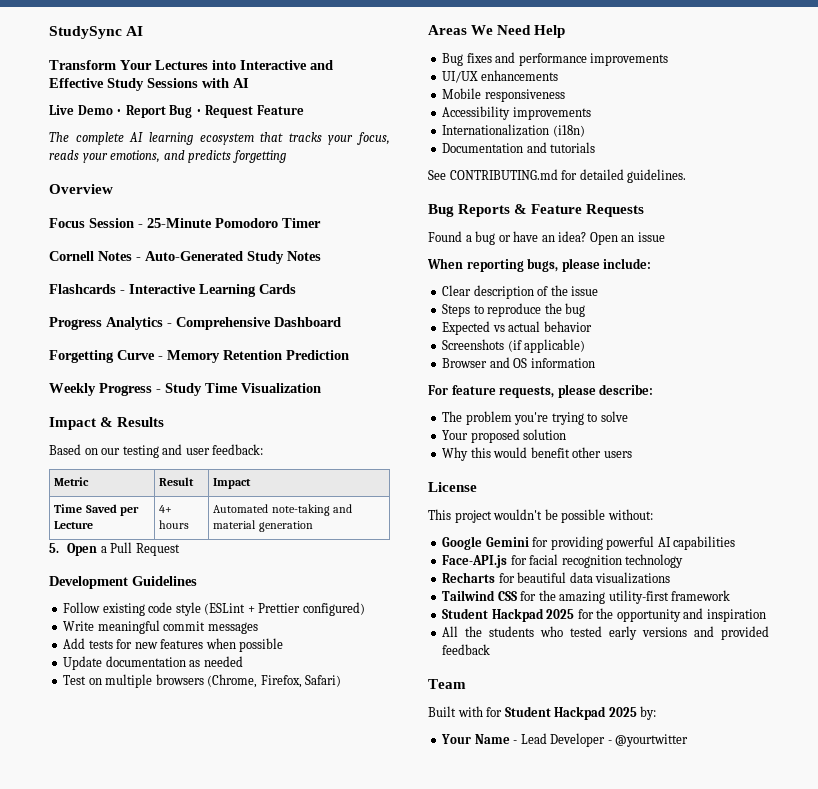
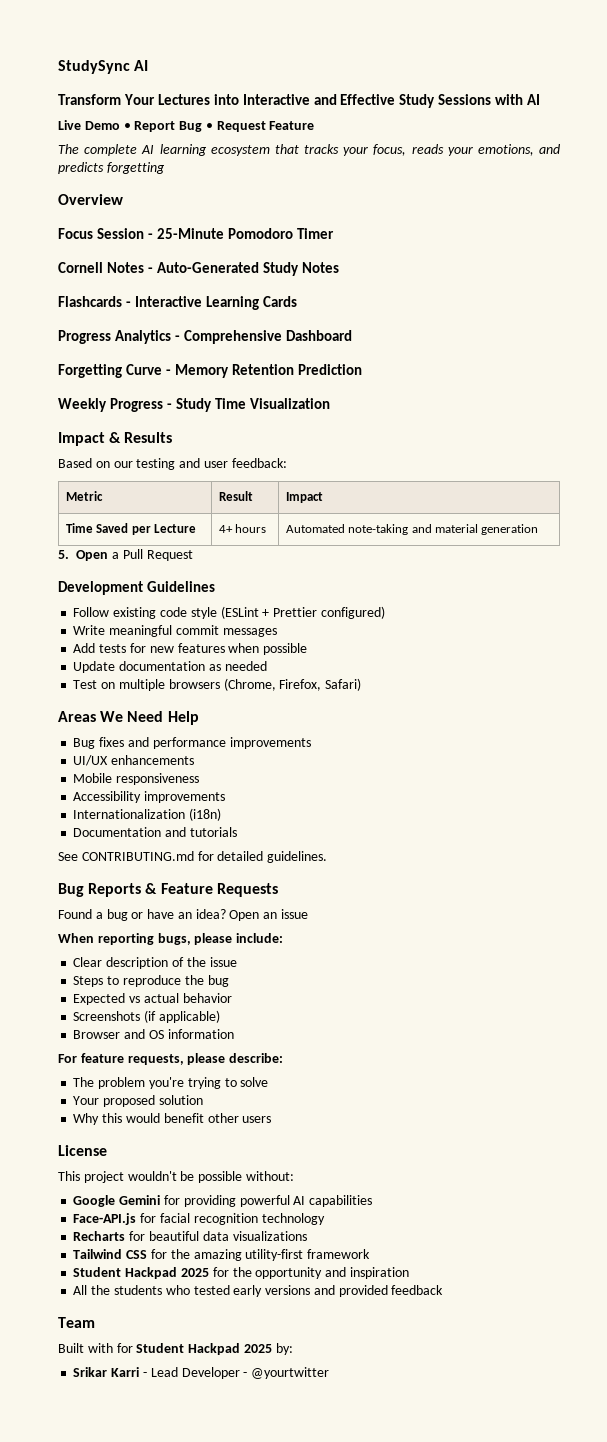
[441,734,510,744] Your Name -> [73,1367,140,1377] Srikar Karri

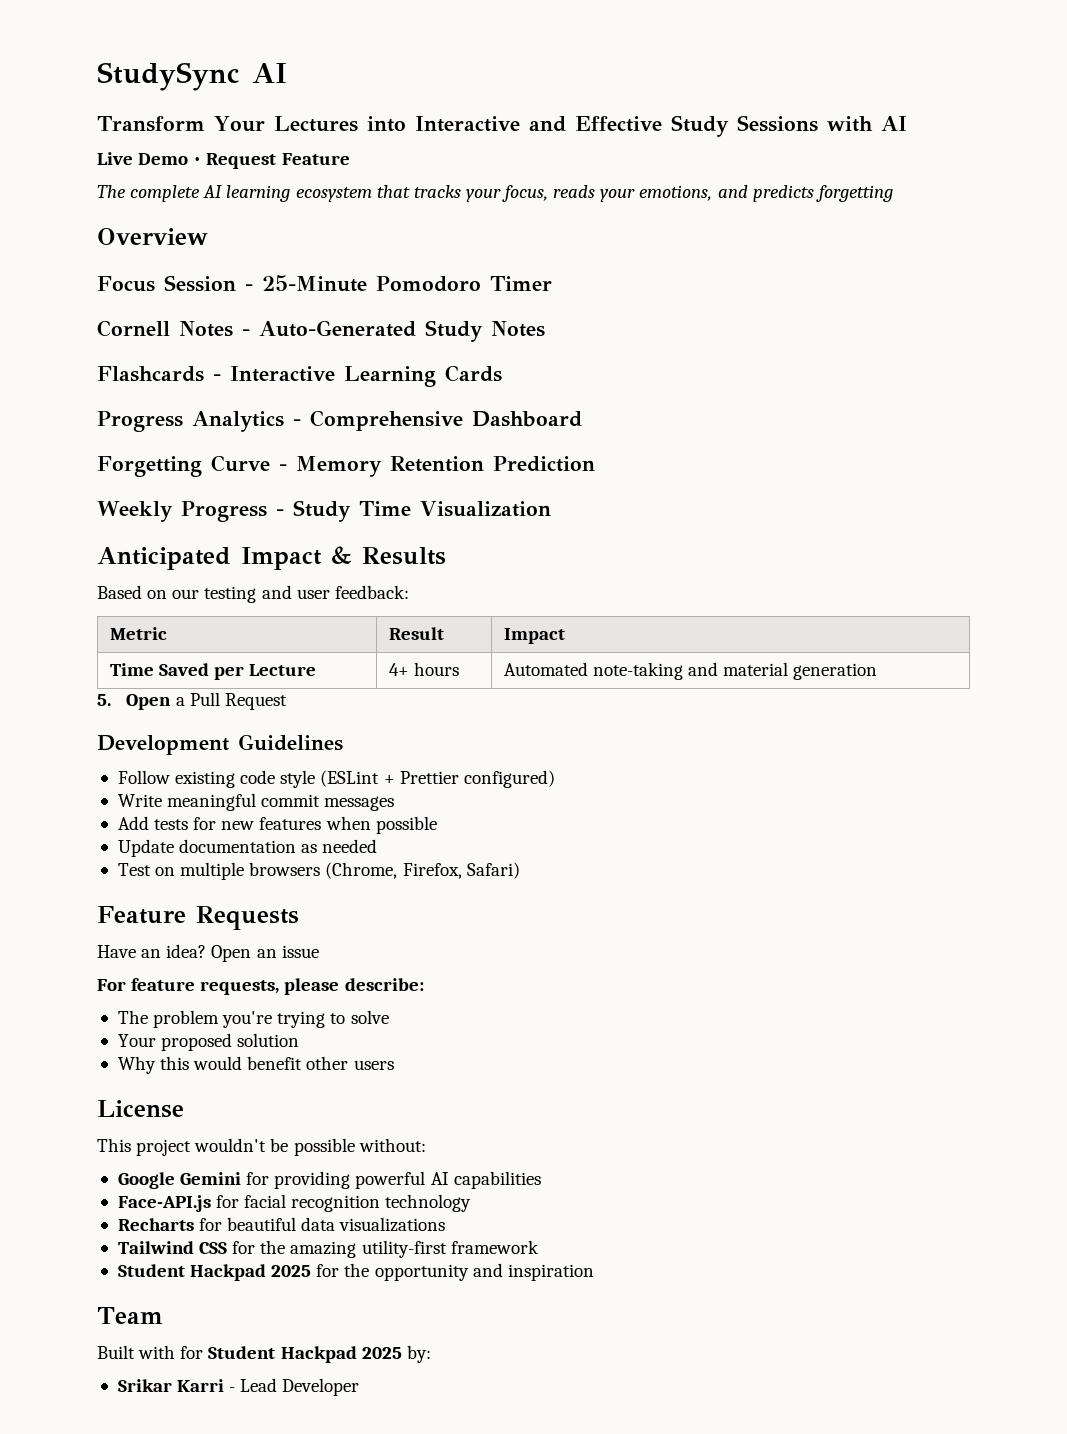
[134,121,213,132] Report Bug • -> (202, 161) none
(330, 403) none -> [97,547,231,570] Anticipated
[58,711,199,725] [73,737,311,749] [73,755,195,766] [73,773,200,785] [73,791,226,803] [73,808,222,821] [73,827,237,837] [58,851,328,863] [58,883,278,897] [58,909,175,921] Areas We Need Help // Bug fixes and performance improvements // UI/UX enhancements // Mobile responsiveness // Accessibility improvements // Internationalization (i18n) // Documentation and tutorials // See CONTRIBUTING.md for detailed guidelines. // Bug Reports & Feature Requests // Found a bug or have -> [97,906,299,930] [97,945,136,958] Feature Requests // Have
[58,933,284,945] [73,957,237,969] [73,975,229,987] [73,993,232,1005] [73,1010,220,1023] [73,1029,234,1039] // When reporting bugs, please include: // Clear description of the issue // Steps to reproduce the bug // Expected vs actual behavior // Screenshots (if applicable) // Browser and OS information -> (319, 951) none
[73,1285,444,1297] // All the students who tested early versions and provided feedback -> (594, 1272) none
[243,1367,330,1379] - @yourtwitter -> (360, 1387) none

